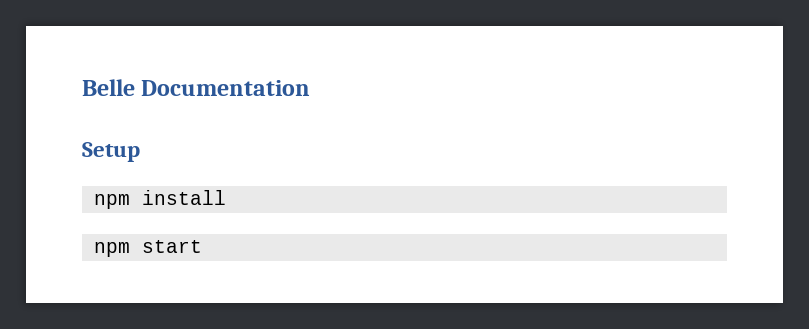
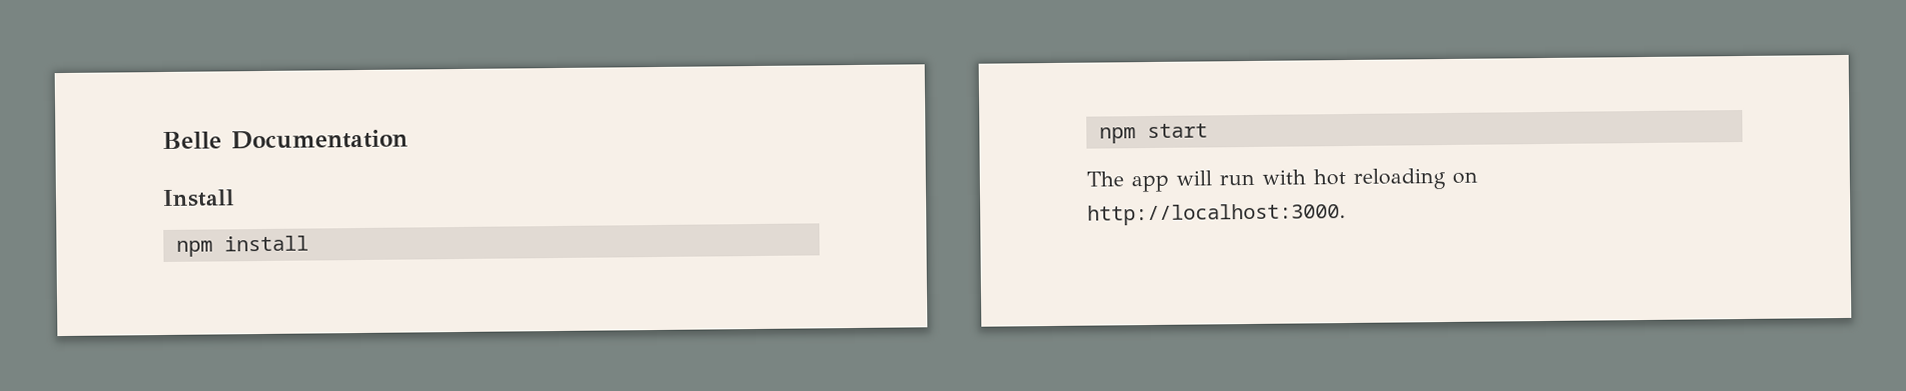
[82,142,140,162] Setup -> [162,189,235,207] Install
(202, 246) none -> [1086,168,1478,193] [1087,203,1346,226] // The app will run with hot reloading on http://localhost:3000.

